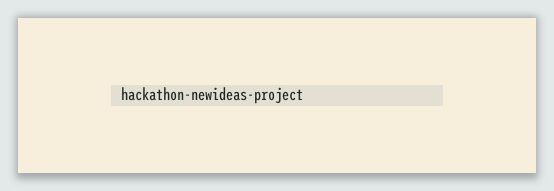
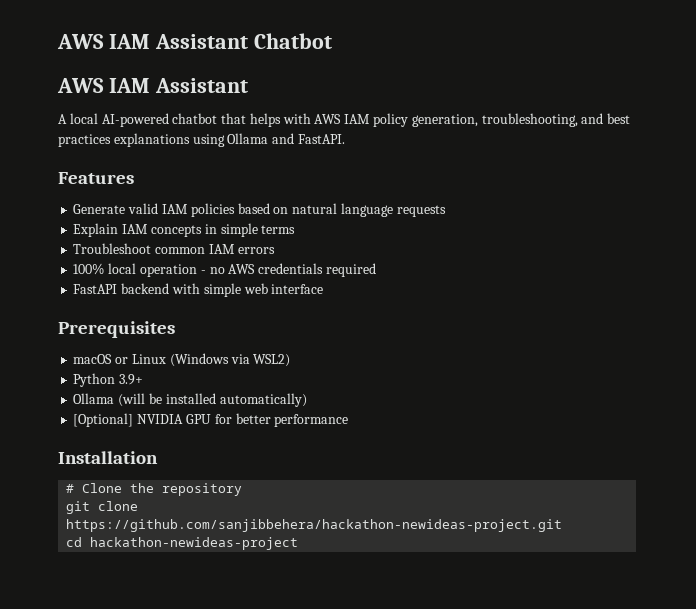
(121, 95) none -> [57,33,332,49] [57,78,248,93] [58,113,631,127] [58,133,345,147] [58,172,134,184] [73,203,446,217] [73,223,296,237] [73,243,275,254] [73,263,376,277] [73,283,324,297] [58,321,175,338] [73,353,291,367] [73,373,144,387] [73,393,307,407] [73,413,349,427] [58,451,158,464] [66,483,243,496] [66,501,139,514] [66,519,563,532] [66,537,83,547] AWS IAM Assistant Chatbot // AWS IAM Assistant // A local AI-powered chatbot that helps with AWS IAM policy generation, troubleshooting, and best practices explanations using Ollama and FastAPI. // Features // Generate valid IAM policies based on natural language requests // Explain IAM concepts in simple terms // Troubleshoot common IAM errors // 100% local operation - no AWS credentials required // FastAPI backend with simple web interface // Prerequisites // macOS or Linux (Windows via WSL2) // Python 3.9+ // Ollama (will be installed automatically) // [Optional] NVIDIA GPU for better performance // Installation // # Clone the repository // git clone https://github.com/sanjibbehera/hackathon-newideas-project.git // cd

